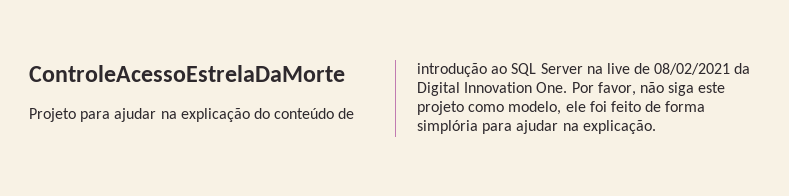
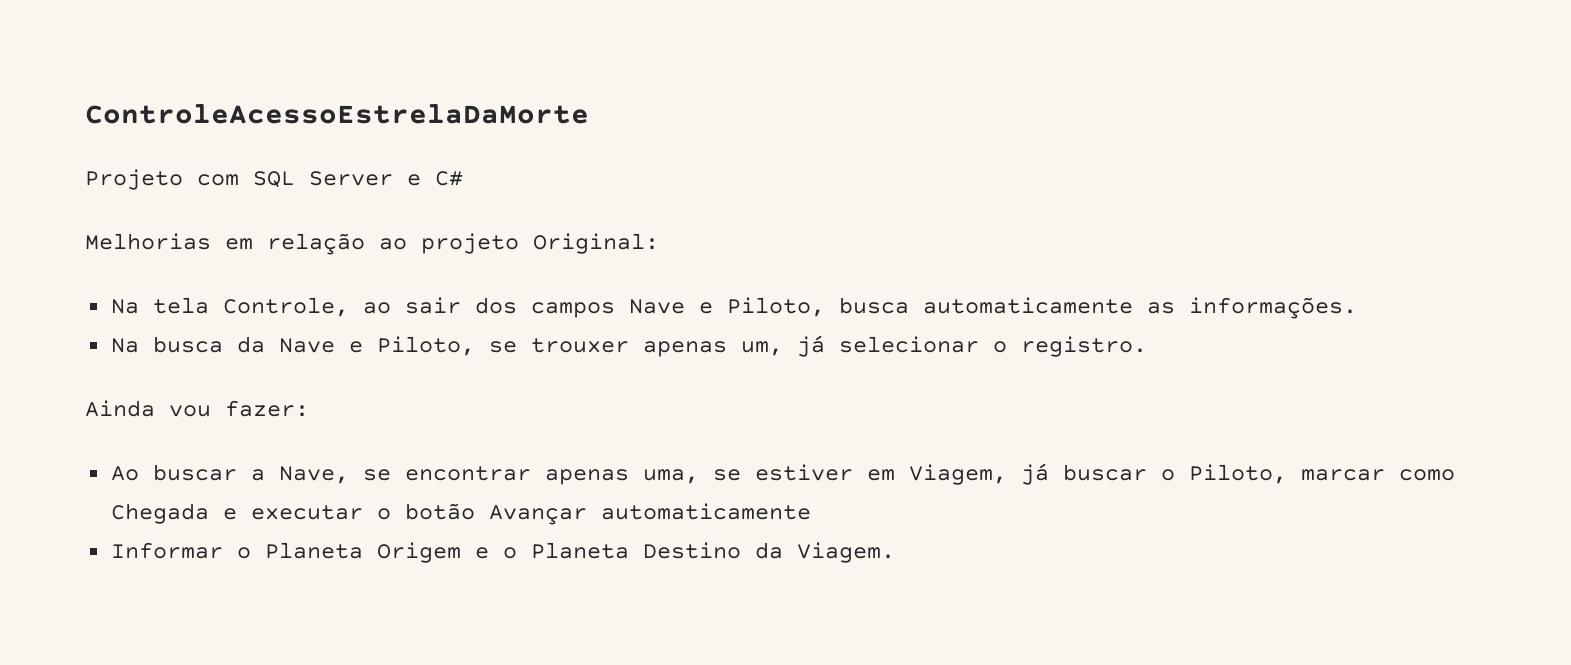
[80,108,355,122] [417,63,751,77] [417,82,726,96] [417,101,706,115] [417,120,656,134] para ajudar na explicação do conteúdo de introdução ao SQL Server na live de 08/02/2021 da Digital Innovation One. Por favor, não siga este projeto como modelo, ele foi feito de forma simplória para ajudar na explicação. -> [197,171,463,188] [85,233,659,255] [110,297,1357,319] [110,335,1147,357] [85,400,309,417] [110,463,1455,485] [110,503,811,525] [110,542,895,563] com SQL Server e C# // Melhorias em relação ao projeto Original: // Na tela Controle, ao sair dos campos Nave e Piloto, busca automaticamente as informações. // Na busca da Nave e Piloto, se trouxer apenas um, já selecionar o registro. // Ainda vou fazer: // Ao buscar a Nave, se encontrar apenas uma, se estiver em Viagem, já buscar o Piloto, marcar como Chegada e executar o botão Avançar automaticamente // Informar o Planeta Origem e o Planeta Destino da Viagem.

